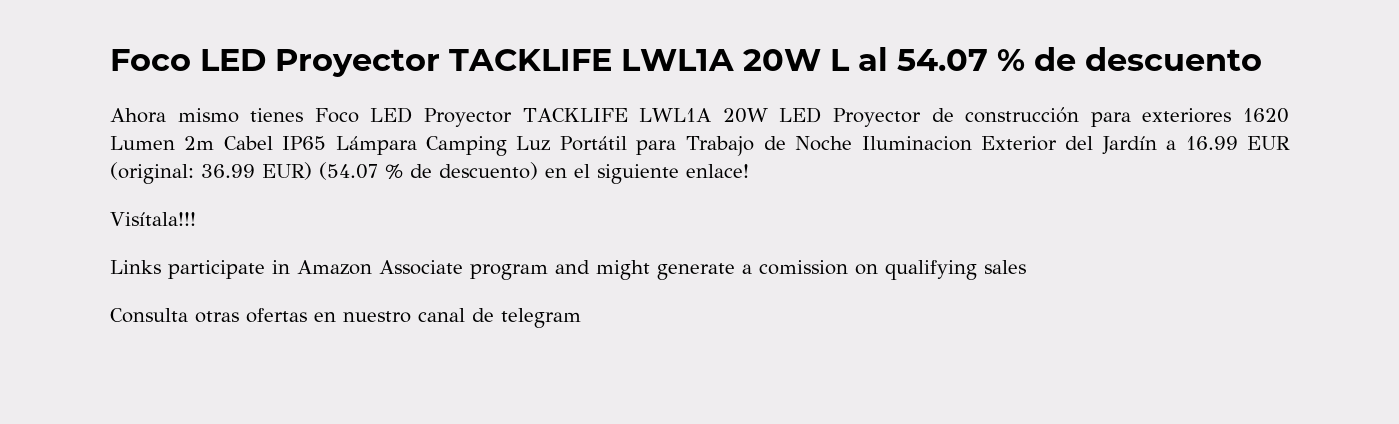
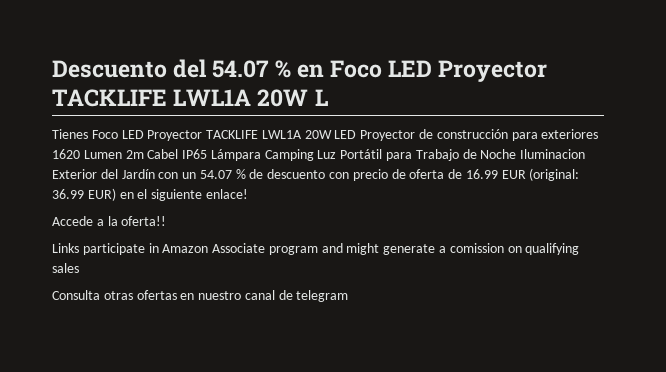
(110, 60) none -> [52,59,324,78] Descuento del 54.07 % en
[858,47,1262,71] [110,108,304,123] al 54.07 % de descuento // Ahora mismo tienes -> [52,129,88,139] // Tienes
[1166,140,1177,150] a -> [158,169,463,181] con un 54.07 % de descuento con precio de oferta de
[319,162,538,180] (54.07 % de descuento) -> (116, 194) none
[110,212,196,226] Visítala!!! -> [52,216,167,226] Accede a la oferta!!

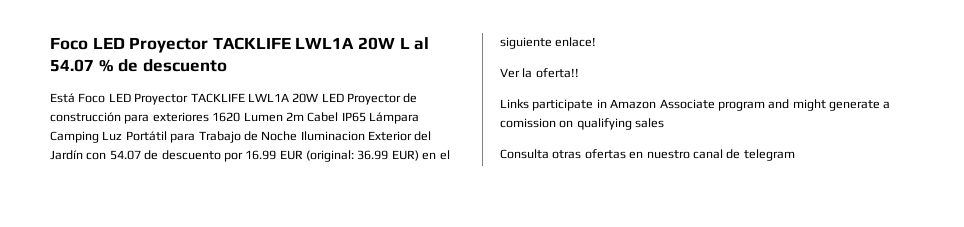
[52,59,324,78] Descuento del 54.07 % en -> (50, 43) none
[52,129,88,139] // Tienes -> [414,37,430,50] [50,59,227,72] [50,93,75,103] al 54.07 % de descuento // Está
[182,169,463,181] un 54.07 % de descuento con precio de oferta de -> [109,150,243,162] 54.07 de descuento por
[52,216,104,226] Accede a -> [500,68,520,78] Ver

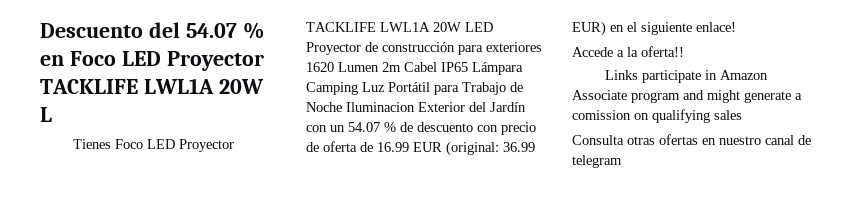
(50, 43) none -> [40,22,264,39] [40,55,64,66] Descuento del 54.07 % en
[414,37,430,50] [50,59,227,72] [50,93,75,103] al 54.07 % de descuento // Está -> [73,139,112,149] // Tienes
[109,150,243,162] 54.07 de descuento por -> [330,122,536,135] [306,141,373,152] un 54.07 % de descuento con precio de oferta de
[500,68,520,78] Ver -> [572,47,624,57] Accede a

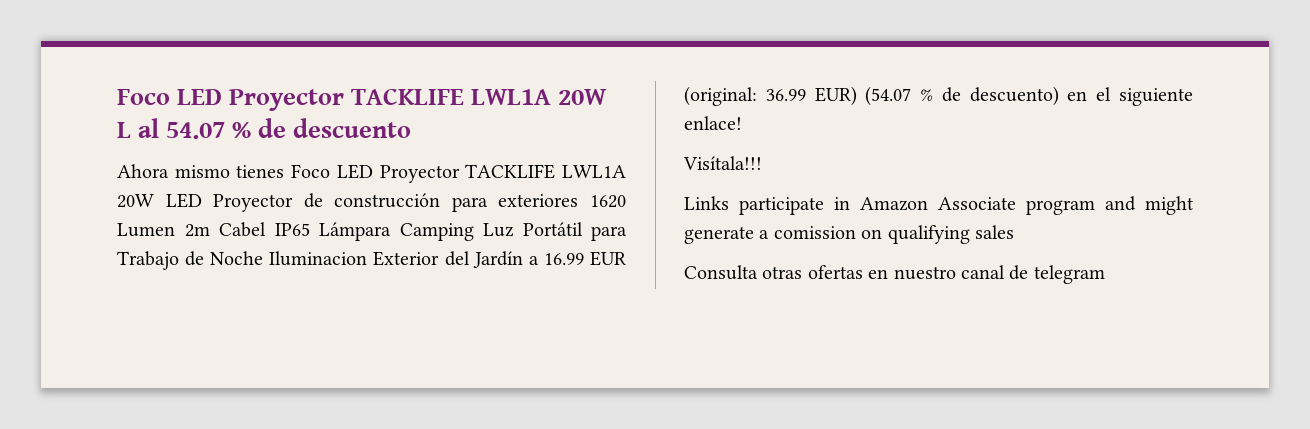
[40,22,264,39] [40,55,64,66] Descuento del 54.07 % en -> (117, 97) none
[73,139,112,149] // Tienes -> [138,118,411,139] [117,164,285,178] al 54.07 % de descuento // Ahora mismo tienes
[306,122,536,135] [306,141,373,152] con un 54.07 % de descuento con precio de oferta de -> [528,256,539,265] a
(606, 28) none -> [865,86,1059,106] (54.07 % de descuento)
[572,46,684,57] Accede a la oferta!! -> [683,156,762,170] Visítala!!!

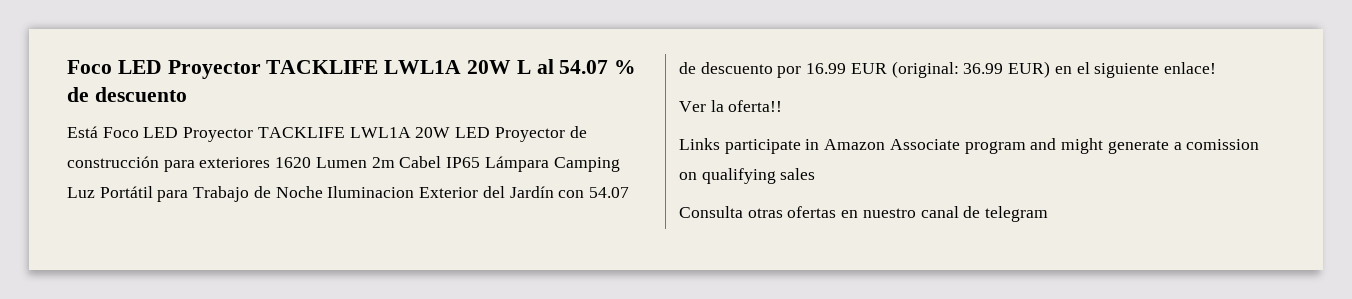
[117,164,285,178] Ahora mismo tienes -> [67,126,98,138] Está
[528,256,539,265] a -> [558,187,629,198] [679,62,802,78] con 54.07 de descuento por
[865,86,1059,106] (54.07 % de descuento) -> (1051, 69) none
[683,156,762,170] Visítala!!! -> [679,100,783,112] Ver la oferta!!

